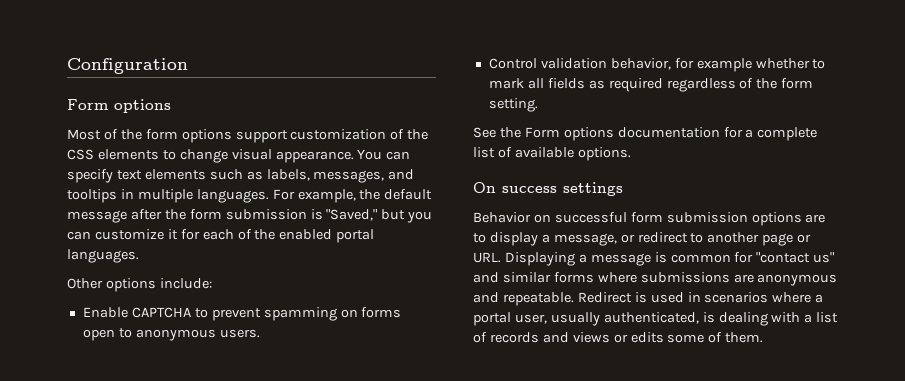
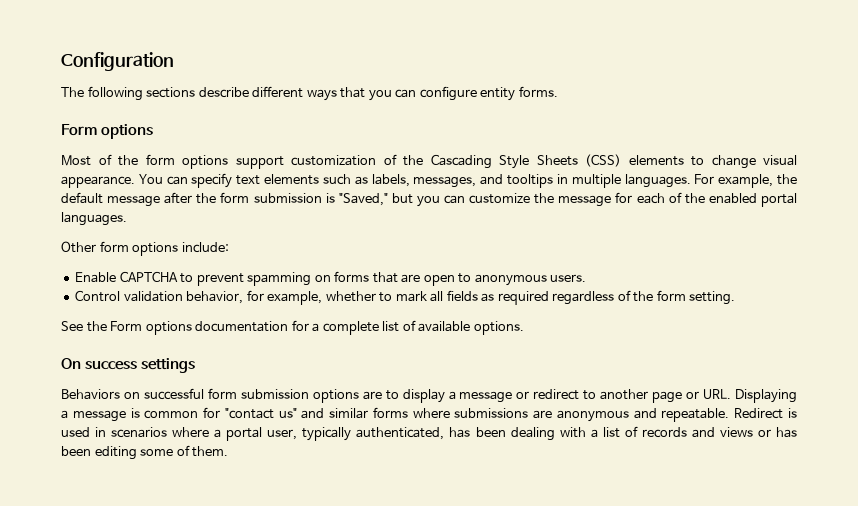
(188, 66) none -> [61,86,558,101] // The following sections describe different ways that you can configure entity forms.
[67,149,94,160] CSS -> [430,154,621,169] Cascading Style Sheets (CSS)
[167,229,178,240] it -> [534,193,612,207] the message
(103, 283) none -> [99,241,129,252] form
(402, 312) none -> [372,272,421,283] that are
[696,58,752,72] example -> [267,291,323,305] example,
[473,212,531,223] Behavior -> [61,389,120,400] Behaviors
[553,233,617,246] message, -> [459,391,513,403] message
[550,312,715,326] usually authenticated, is -> [302,427,506,441] typically authenticated, has been
[630,332,664,343] edits -> [775,427,797,438] [61,446,137,460] has been editing

